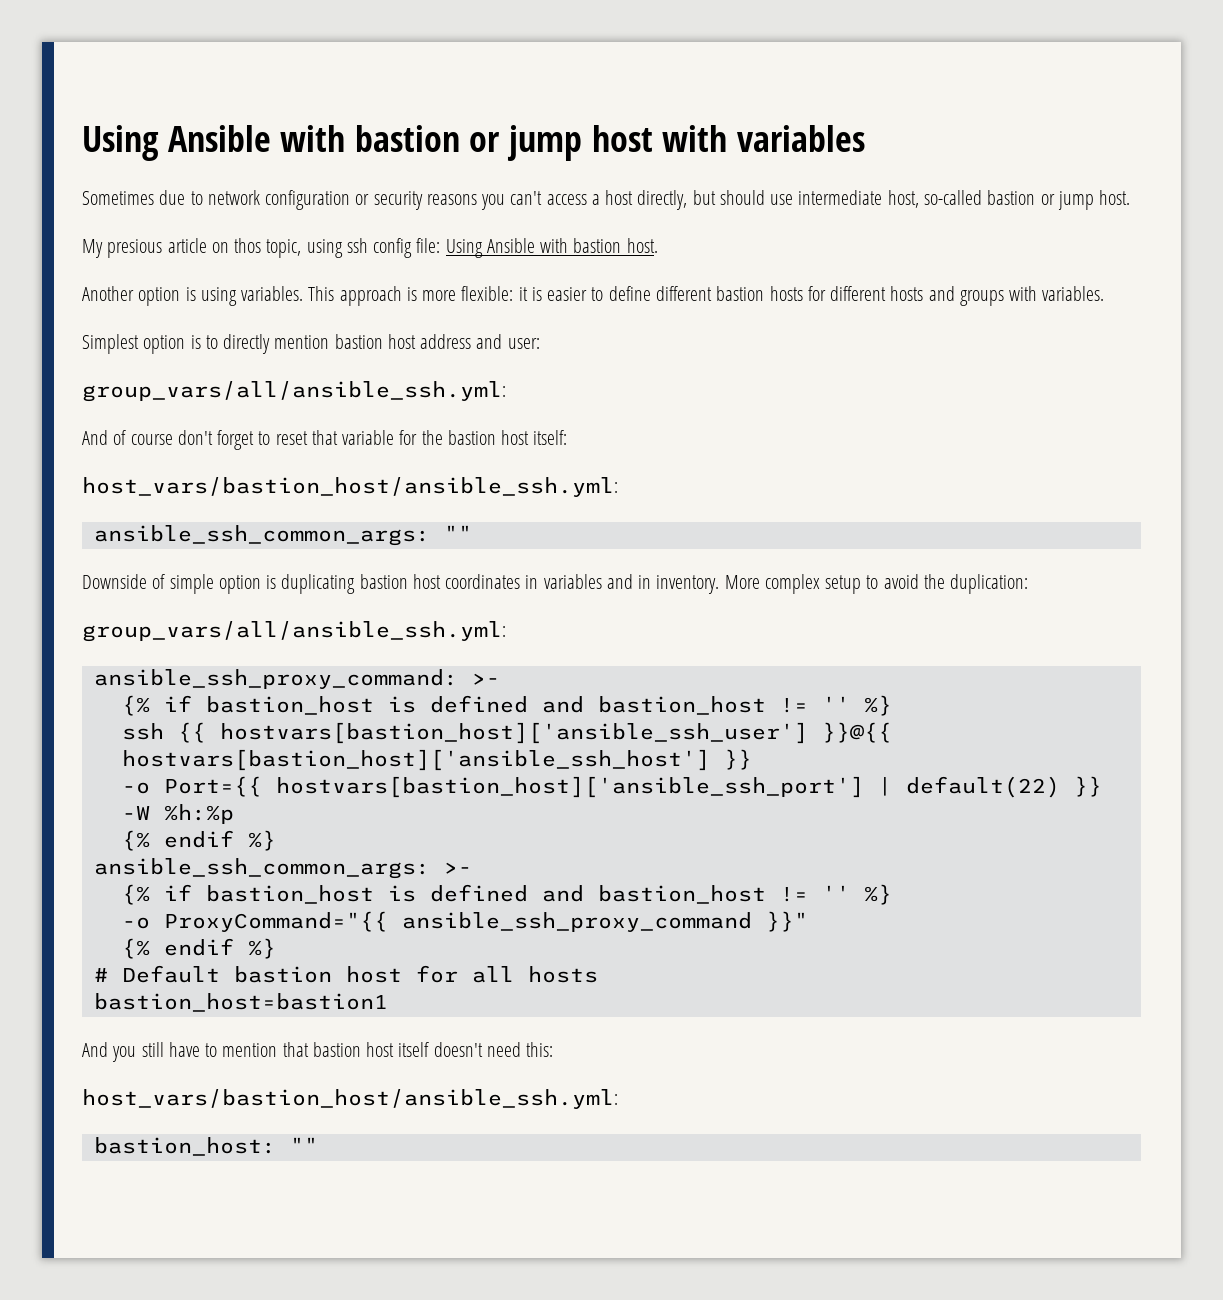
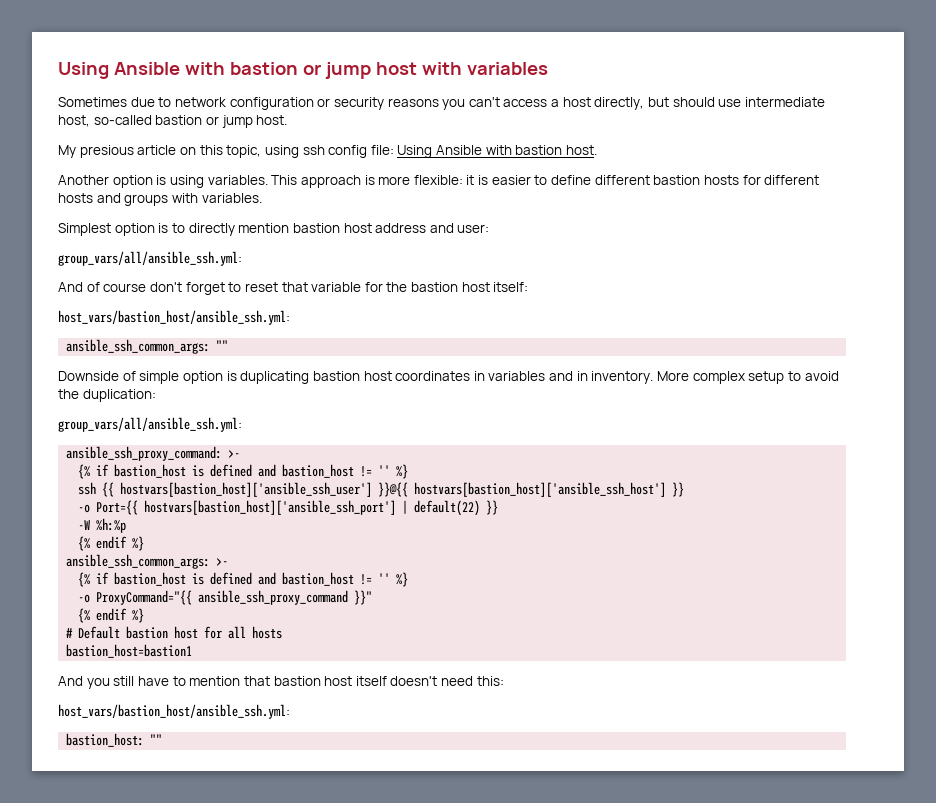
[234,238,262,253] thos -> [199,145,223,155] this

